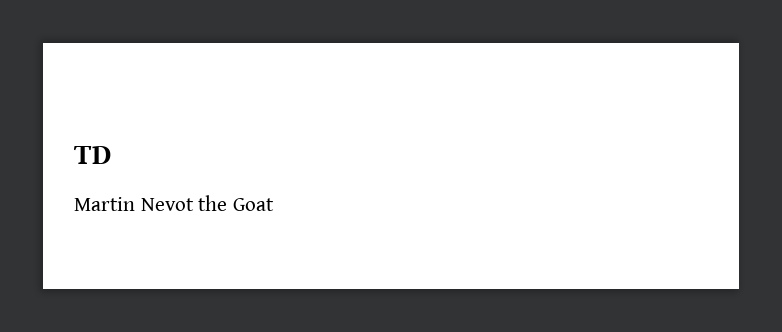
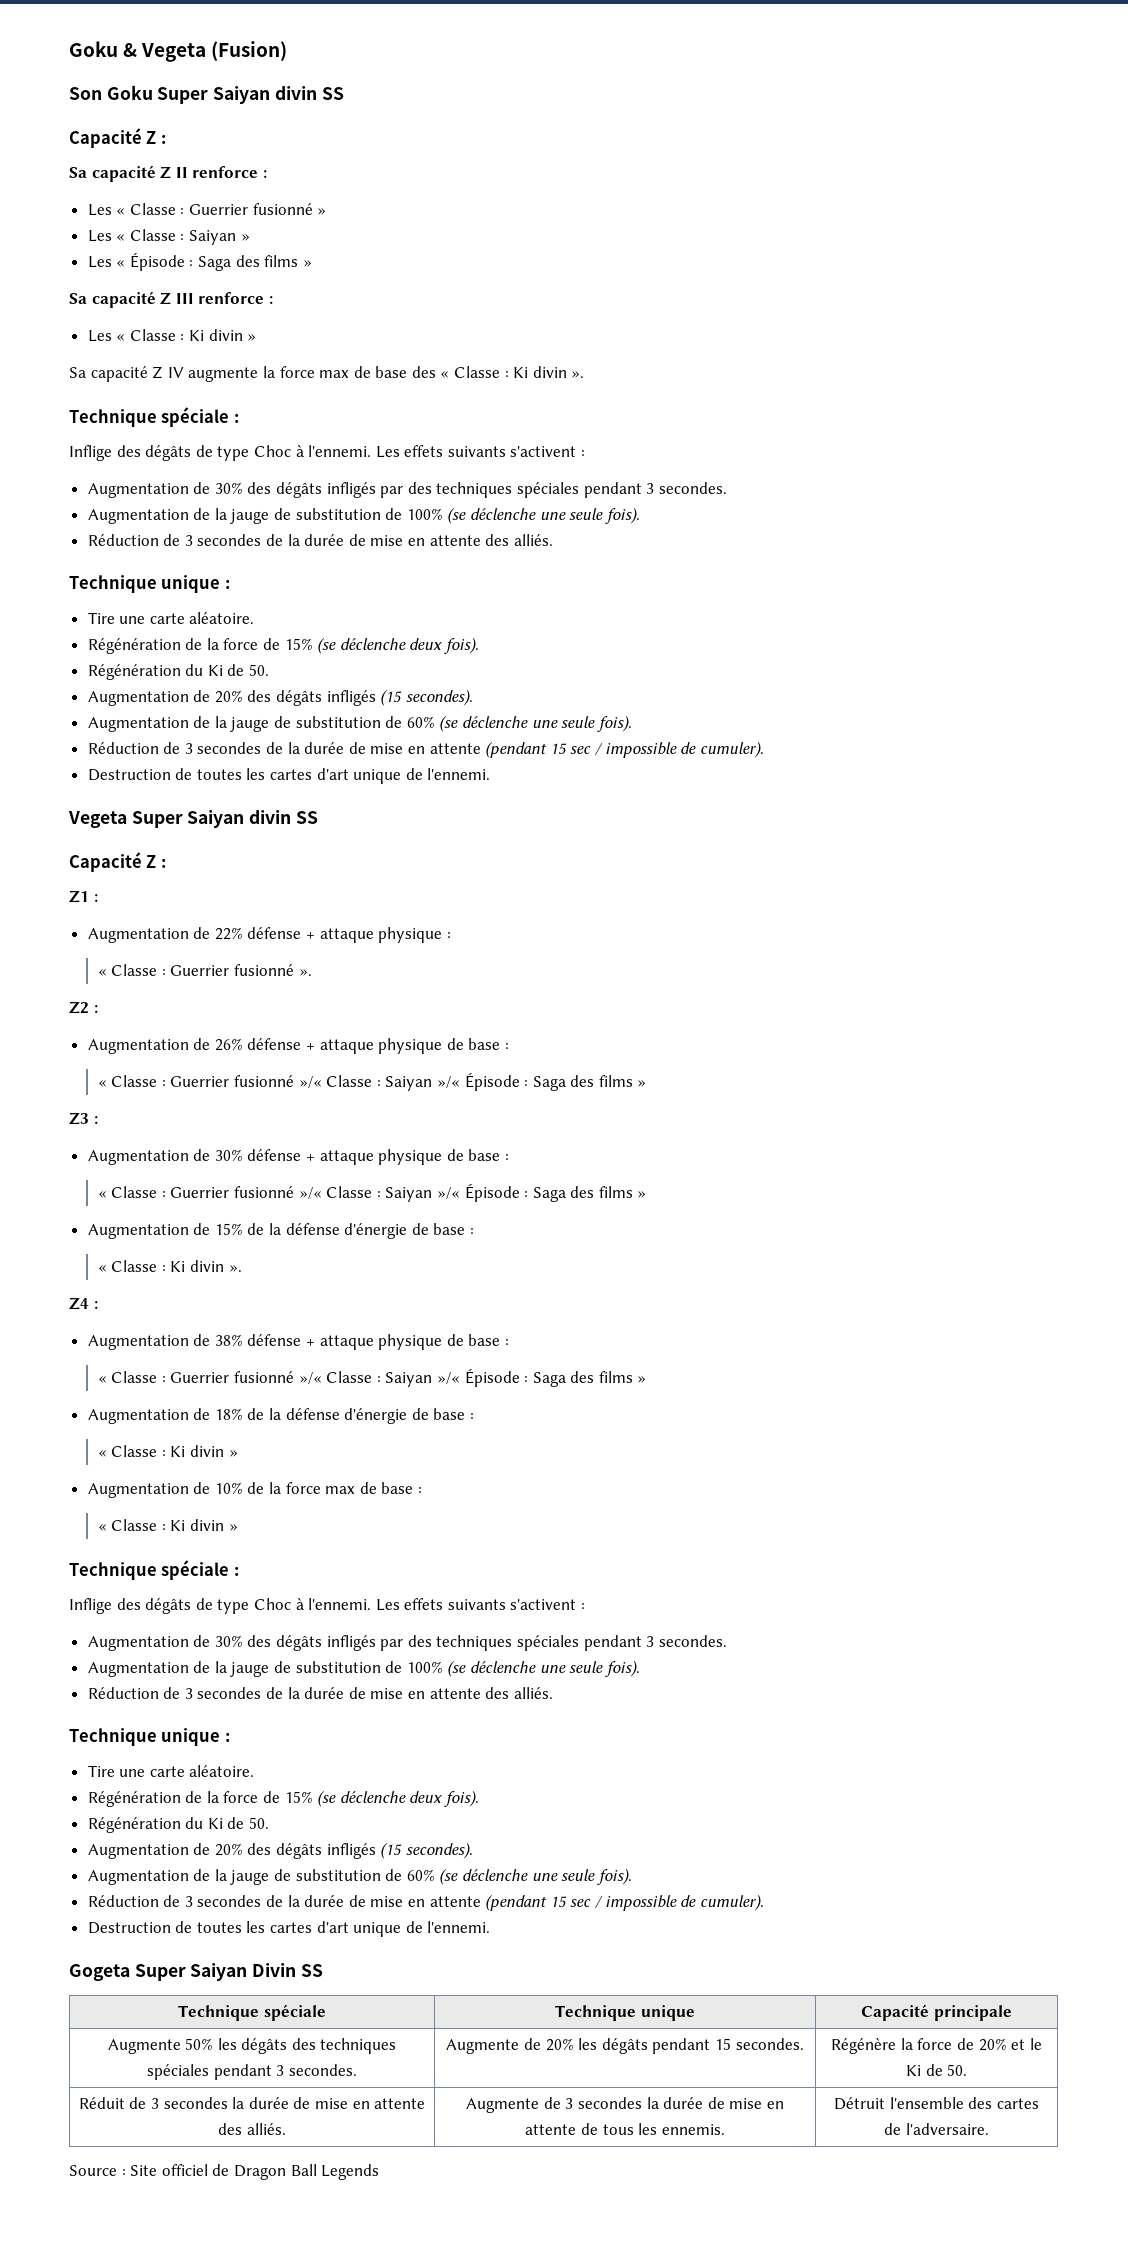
[74,146,112,164] [74,195,275,211] TD // Martin Nevot the Goat -> [69,41,288,62] [69,85,344,104] [69,128,166,148] [69,165,267,182] [87,203,327,216] [87,229,250,245] [87,252,312,271] [69,291,273,308] [87,329,257,342] [69,366,585,382] [69,407,239,427] [69,445,586,461] [87,482,727,498] [87,507,640,524] [87,534,553,546] [69,575,230,593] [87,612,255,624] [87,637,480,654] [87,664,270,680] [87,689,473,706] [87,715,632,732] [87,741,764,758] [87,768,491,784] [68,810,318,828] [69,852,166,872] [69,890,98,903] [87,927,451,943] [97,964,312,976] [69,1001,98,1014] [87,1038,510,1054] [97,1072,647,1091] [69,1112,98,1125] [87,1149,510,1165] [97,1183,647,1202] [87,1223,475,1239] [97,1260,242,1272] [69,1297,98,1310] [87,1334,510,1350] [97,1368,647,1387] [87,1408,475,1424] [97,1445,238,1457] [87,1482,423,1498] [97,1519,238,1531] [69,1560,239,1580] [69,1598,586,1614] [87,1635,727,1651] [87,1660,640,1677] [87,1687,553,1699] [69,1728,230,1746] [87,1765,255,1777] [87,1790,480,1807] [87,1817,270,1833] [87,1842,473,1859] [87,1868,632,1885] [87,1894,764,1911] [87,1921,491,1937] [69,1963,323,1981] [178,2004,326,2021] [555,2005,695,2021] [861,2004,1012,2021] [107,2038,397,2054] [147,2064,357,2080] [446,2038,804,2054] [831,2038,1042,2054] [905,2064,968,2076] [78,2097,426,2109] [218,2123,286,2135] [466,2097,784,2113] [525,2123,725,2135] [834,2097,1039,2110] [884,2123,989,2135] [69,2164,380,2180] Goku & Vegeta (Fusion) // Son Goku Super Saiyan divin SS // Capacité Z : // Sa capacité Z II renforce : // Les « Classe : Guerrier fusionné » // Les « Classe : Saiyan » // Les « Épisode : Saga des films » // Sa capacité Z III renforce : // Les « Classe : Ki divin » // Sa capacité Z IV augmente la force max de base des « Classe : Ki divin ». // Technique spéciale : // Inflige des dégâts de type Choc à l'ennemi. Les effets suivants s'activent : // Augmentation de 30% des dégâts infligés par des techniques spéciales pendant 3 secondes. // Augmentation de la jauge de substitution de 100% (se déclenche une seule fois). // Réduction de 3 secondes de la durée de mise en attente des alliés. // Technique unique : // Tire une carte aléatoire. // Régénération de la force de 15% (se déclenche deux fois). // Régénération du Ki de 50. // Augmentation de 20% des dégâts infligés (15 secondes). // Augmentation de la jauge de substitution de 60% (se déclenche une seule fois). // Réduction de 3 secondes de la durée de mise en attente (pendant 15 sec / impossible de cumuler). // Destruction de toutes les cartes d'art unique de l'ennemi. // Vegeta Super Saiyan divin SS // Capacité Z : // Z1 : // Augmentation de 22% défense + attaque physique : // « Classe : Guerrier fusionné ». // Z2 : // Augmentation de 26% défense + attaque physique de base : // « Classe : Guerrier fusionné »/« Classe : Saiyan »/« Épisode : Saga des films » // Z3 : // Augmentation de 30% défense + attaque physique de base : // « Classe : Guerrier fusionné »/« Classe : Saiyan »/« Épisode : Saga des films » // Augmentation de 15% de la défense d'énergie de base : // « Classe : Ki divin ». // Z4 : // Augmentation de 38% défense + attaque physique de base : // « Classe : Guerrier fusionné »/« Classe : Saiyan »/« Épisode : Saga des films » // Augmentation de 18% de la défense d'énergie de base : // « Classe : Ki divin » // Augmentation de 10% de la force max de base : // « Classe : Ki divin » // Technique spéciale : // Inflige des dégâts de type Choc à l'ennemi. Les effets suivants s'activent : // Augmentation de 30% des dégâts infligés par des techniques spéciales pendant 3 secondes. // Augmentation de la jauge de substitution de 100% (se déclenche une seule fois). // Réduction de 3 secondes de la durée de mise en attente des alliés. // Technique unique : // Tire une carte aléatoire. // Régénération de la force de 15% (se déclenche deux fois). // Régénération du Ki de 50. // Augmentation de 20% des dégâts infligés (15 secondes). // Augmentation de la jauge de substitution de 60% (se déclenche une seule fois). // Réduction de 3 secondes de la durée de mise en attente (pendant 15 sec / impossible de cumuler). // Destruction de toutes les cartes d'art unique de l'ennemi. // Gogeta Super Saiyan Divin SS // Technique spéciale | Technique unique | Capacité principale // Augmente 50% les dégâts des techniques spéciales pendant 3 secondes. | Augmente de 20% les dégâts pendant 15 secondes. | Régénère la force de 20% et le Ki de 50. // Réduit de 3 secondes la durée de mise en attente des alliés. | Augmente de 3 secondes la durée de mise en attente de tous les ennemis. | Détruit l'ensemble des cartes de l'adversaire. // Source : Site officiel de Dragon Ball Legends

